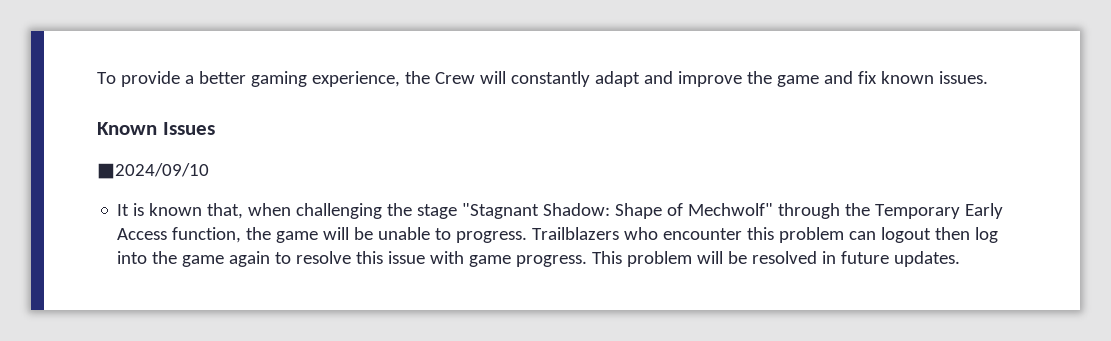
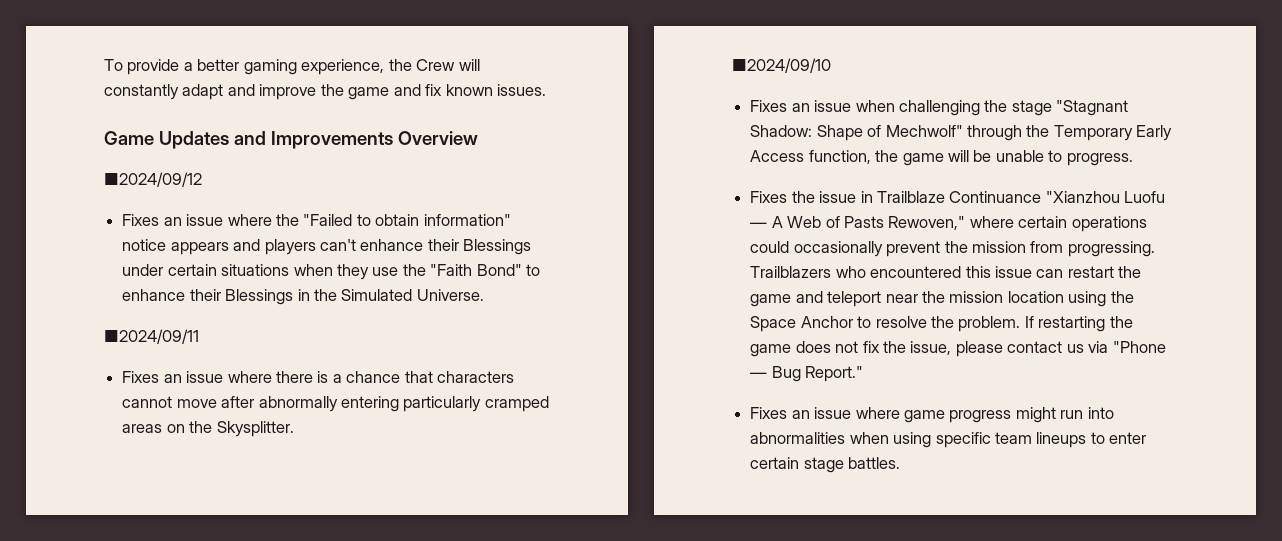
[97,122,215,135] [97,163,209,179] [117,203,244,219] Known Issues // ■2024/09/10 // It is known that, -> [104,131,478,149] [104,172,202,187] [122,214,511,226] [122,239,532,255] [122,264,541,280] [122,289,484,305] [104,329,199,344] [122,371,515,383] [122,396,549,412] [122,421,294,437] [732,58,831,73] [750,100,852,112] Game Updates and Improvements Overview // ■2024/09/12 // Fixes an issue where the "Failed to obtain information" notice appears and players can't enhance their Blessings under certain situations when they use the "Faith Bond" to enhance their Blessings in the Simulated Universe. // ■2024/09/11 // Fixes an issue where there is a chance that characters cannot move after abnormally entering particularly cramped areas on the Skysplitter. // ■2024/09/10 // Fixes an issue
[532,227,999,243] [117,251,961,267] Trailblazers who encounter this problem can logout then log into the game again to resolve this issue with game progress. This problem will be resolved in future updates. -> [750,191,1166,203] [750,216,1147,232] [750,241,1155,257] [750,266,1142,278] [750,291,1134,307] [750,316,1133,332] [750,341,1166,357] [750,366,864,382] [750,407,1114,423] [750,432,1147,448] [750,457,901,473] // Fixes the issue in Trailblaze Continuance "Xianzhou Luofu — A Web of Pasts Rewoven," where certain operations could occasionally prevent the mission from progressing. Trailblazers who encountered this issue can restart the game and teleport near the mission location using the Space Anchor to resolve the problem. If restarting the game does not fix the issue, please contact us via "Phone — Bug Report." // Fixes an issue where game progress might run into abnormalities when using specific team lineups to enter certain stage battles.

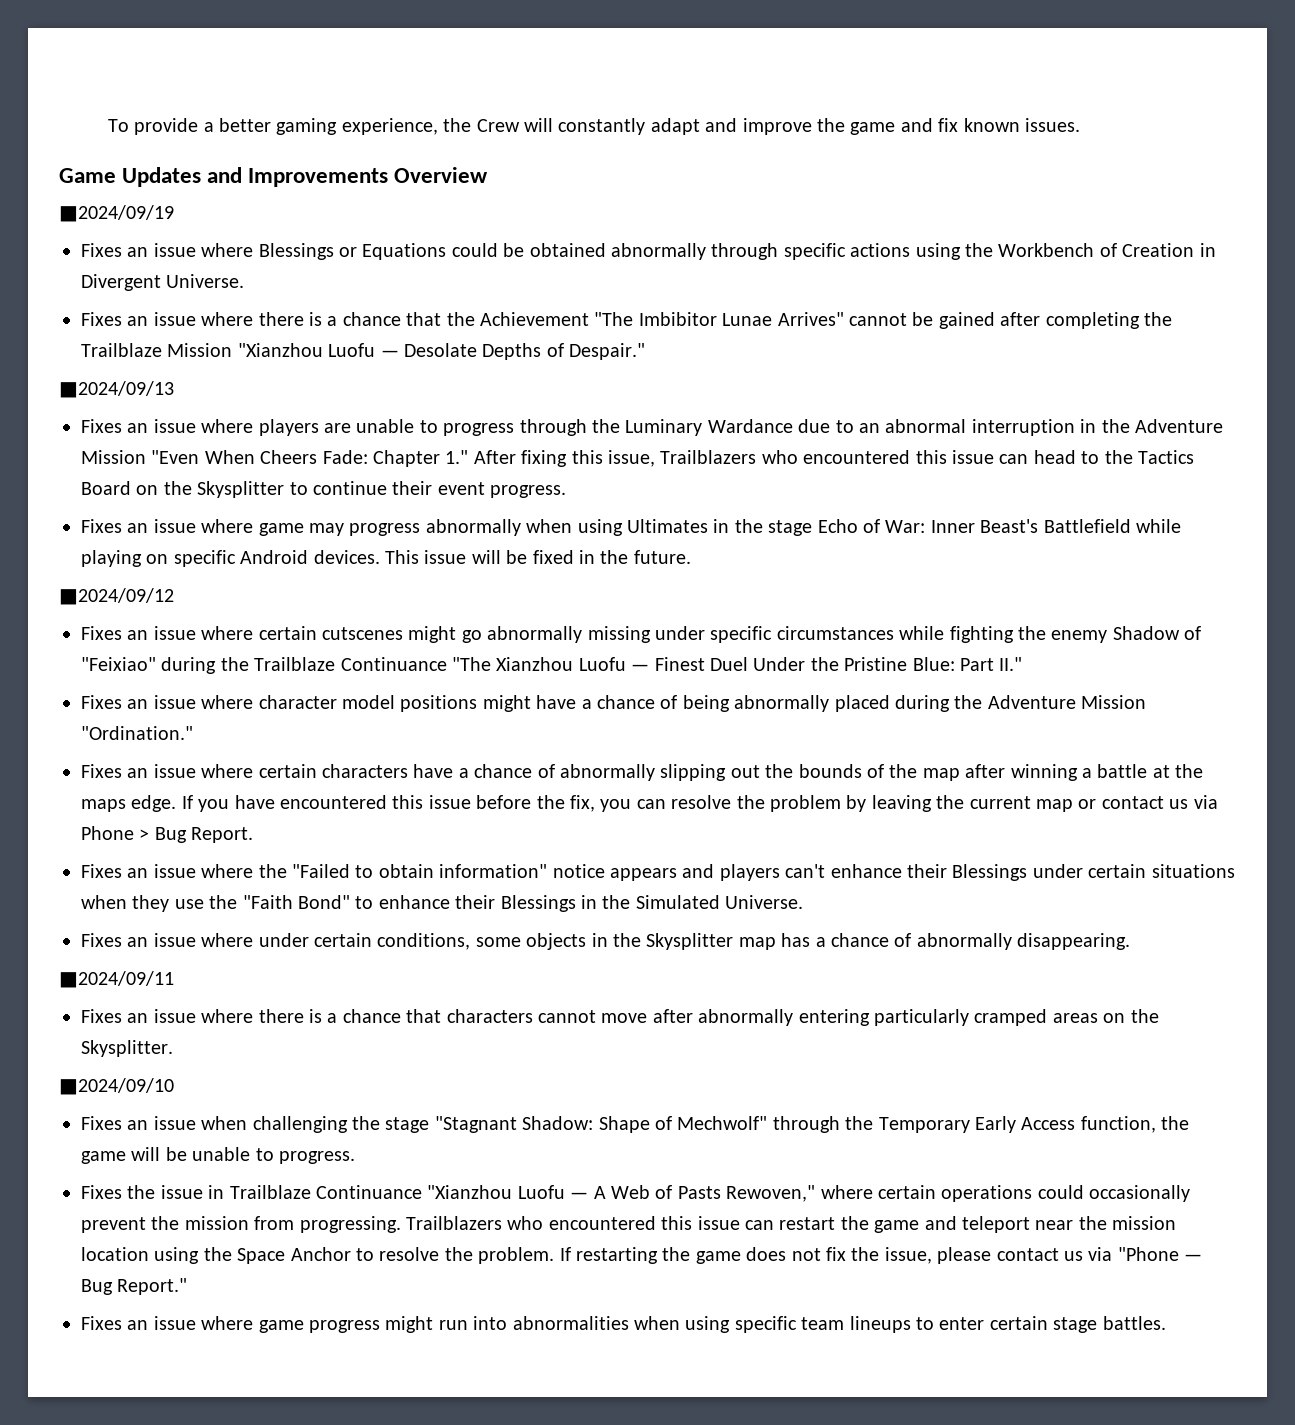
[104,172,202,187] ■2024/09/12 -> [59,205,174,222] [81,243,1216,260] [81,274,245,291] [81,312,1172,329] [81,343,646,360] [59,381,174,398] [81,419,1223,436] [81,450,1194,467] [81,481,567,498] [81,519,1181,536] [81,550,691,567] [59,588,174,605] [81,626,1202,643] [81,657,1023,674] [81,695,1147,712] [81,726,193,740] [81,764,1204,781] [81,795,1218,812] [81,826,254,843] ■2024/09/19 // Fixes an issue where Blessings or Equations could be obtained abnormally through specific actions using the Workbench of Creation in Divergent Universe. // Fixes an issue where there is a chance that the Achievement "The Imbibitor Lunae Arrives" cannot be gained after completing the Trailblaze Mission "Xianzhou Luofu — Desolate Depths of Despair." // ■2024/09/13 // Fixes an issue where players are unable to progress through the Luminary Wardance due to an abnormal interruption in the Adventure Mission "Even When Cheers Fade: Chapter 1." After fixing this issue, Trailblazers who encountered this issue can head to the Tactics Board on the Skysplitter to continue their event progress. // Fixes an issue where game may progress abnormally when using Ultimates in the stage Echo of War: Inner Beast's Battlefield while playing on specific Android devices. This issue will be fixed in the future. // ■2024/09/12 // Fixes an issue where certain cutscenes might go abnormally missing under specific circumstances while fighting the enemy Shadow of "Feixiao" during the Trailblaze Continuance "The Xianzhou Luofu — Finest Duel Under the Pristine Blue: Part II." // Fixes an issue where character model positions might have a chance of being abnormally placed during the Adventure Mission "Ordination." // Fixes an issue where certain characters have a chance of abnormally slipping out the bounds of the map after winning a battle at the maps edge. If you have encountered this issue before the fix, you can resolve the problem by leaving the current map or contact us via Phone > Bug Report.
(484, 295) none -> [81,933,1131,950] // Fixes an issue where under certain conditions, some objects in the Skysplitter map has a chance of abnormally disappearing.

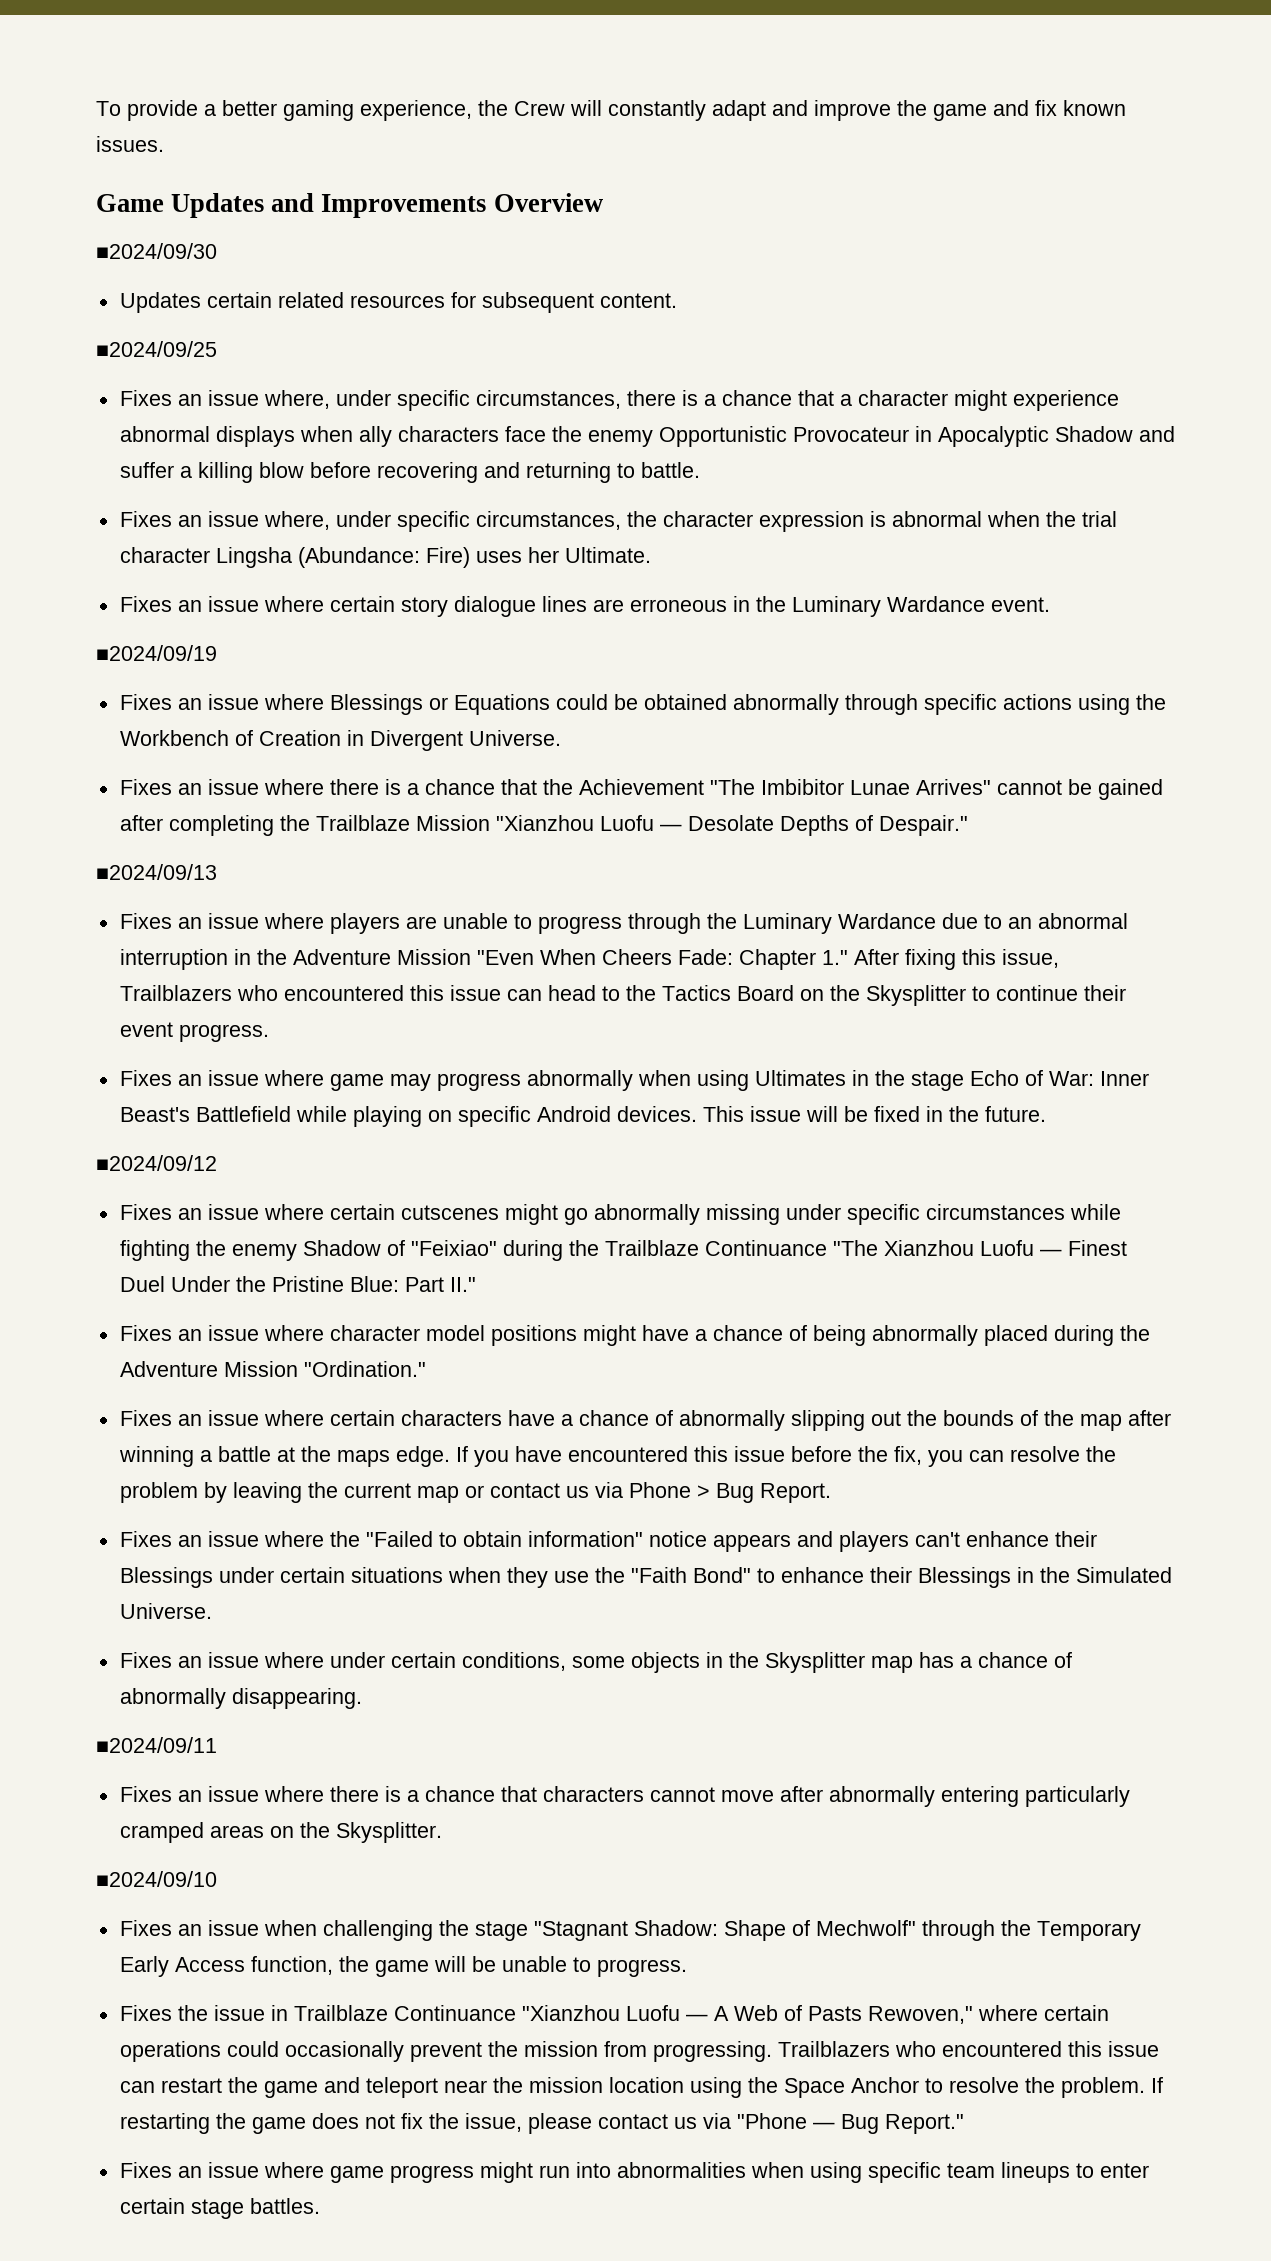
(489, 175) none -> [96,243,217,259] [119,292,677,313] [96,341,217,357] [119,390,1119,411] [119,426,1175,447] [119,462,700,483] [119,511,1117,532] [119,547,651,568] [119,596,1050,617] // ■2024/09/30 // Updates certain related resources for subsequent content. // ■2024/09/25 // Fixes an issue where, under specific circumstances, there is a chance that a character might experience abnormal displays when ally characters face the enemy Opportunistic Provocateur in Apocalyptic Shadow and suffer a killing blow before recovering and returning to battle. // Fixes an issue where, under specific circumstances, the character expression is abnormal when the trial character Lingsha (Abundance: Fire) uses her Ultimate. // Fixes an issue where certain story dialogue lines are erroneous in the Luminary Wardance event.

